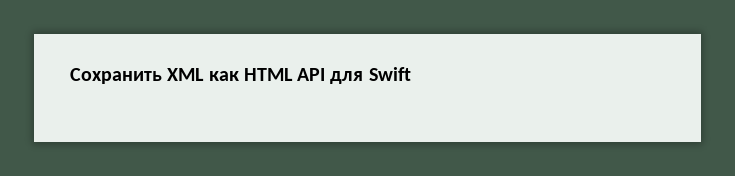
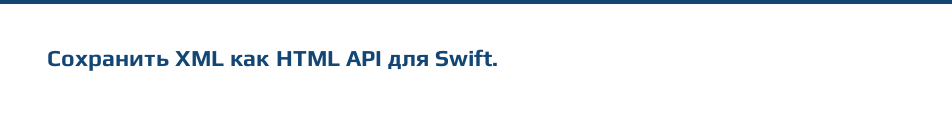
[368,67,411,81] Swift -> [435,49,499,67] Swift.

